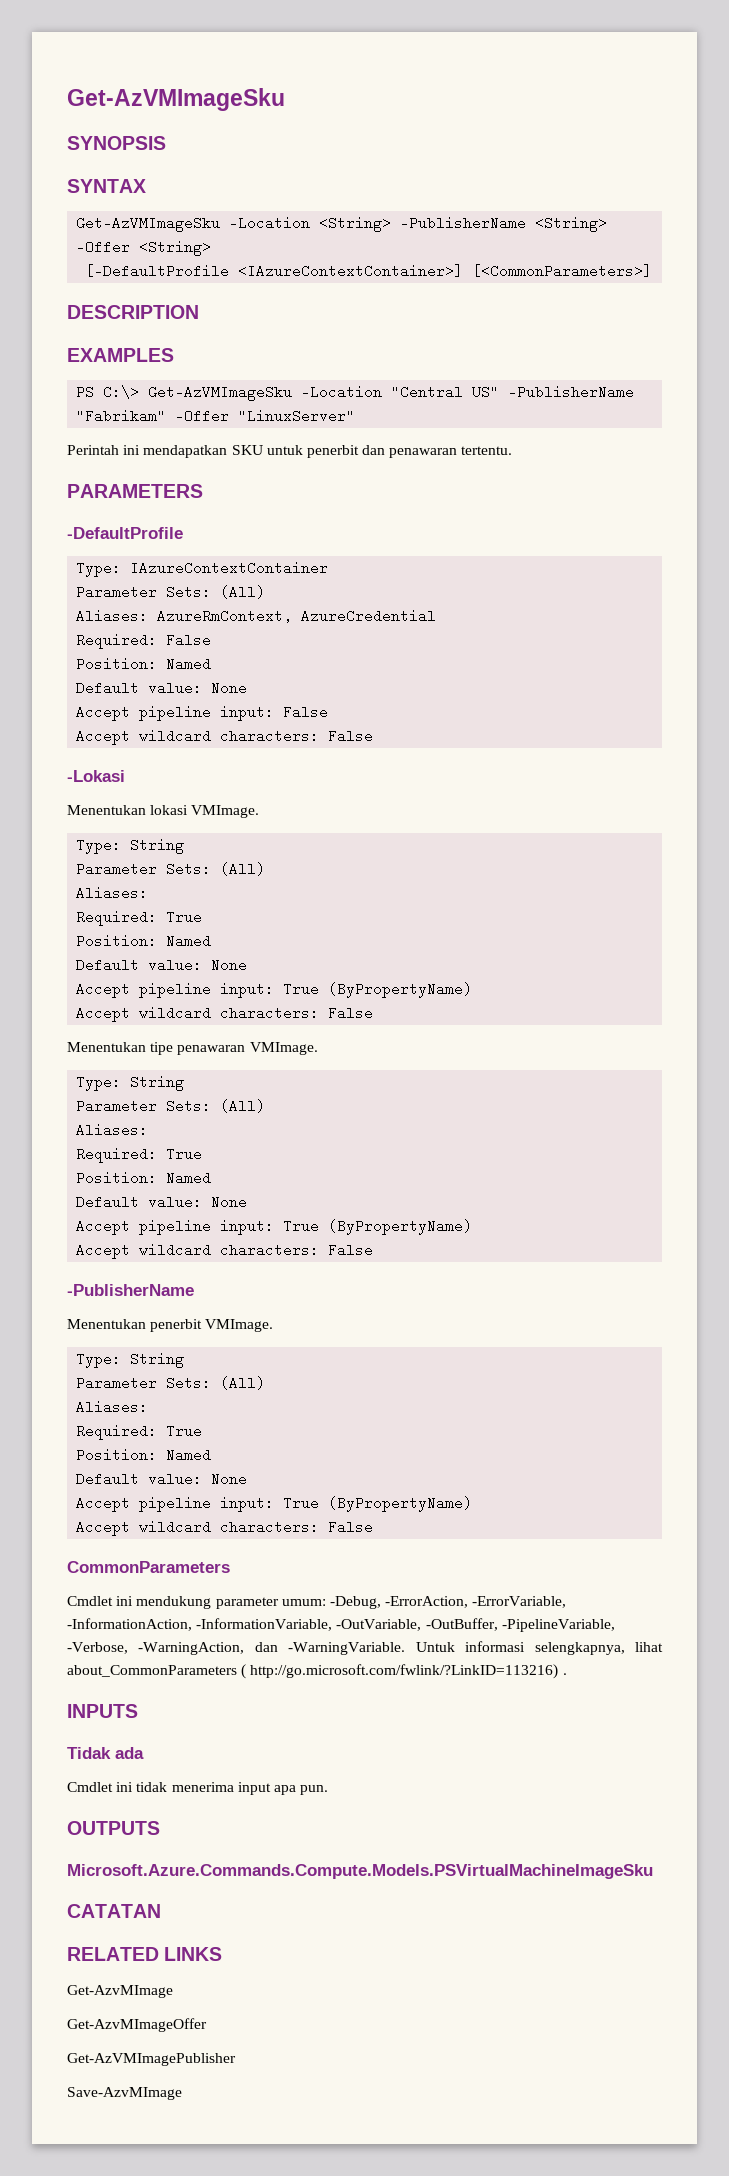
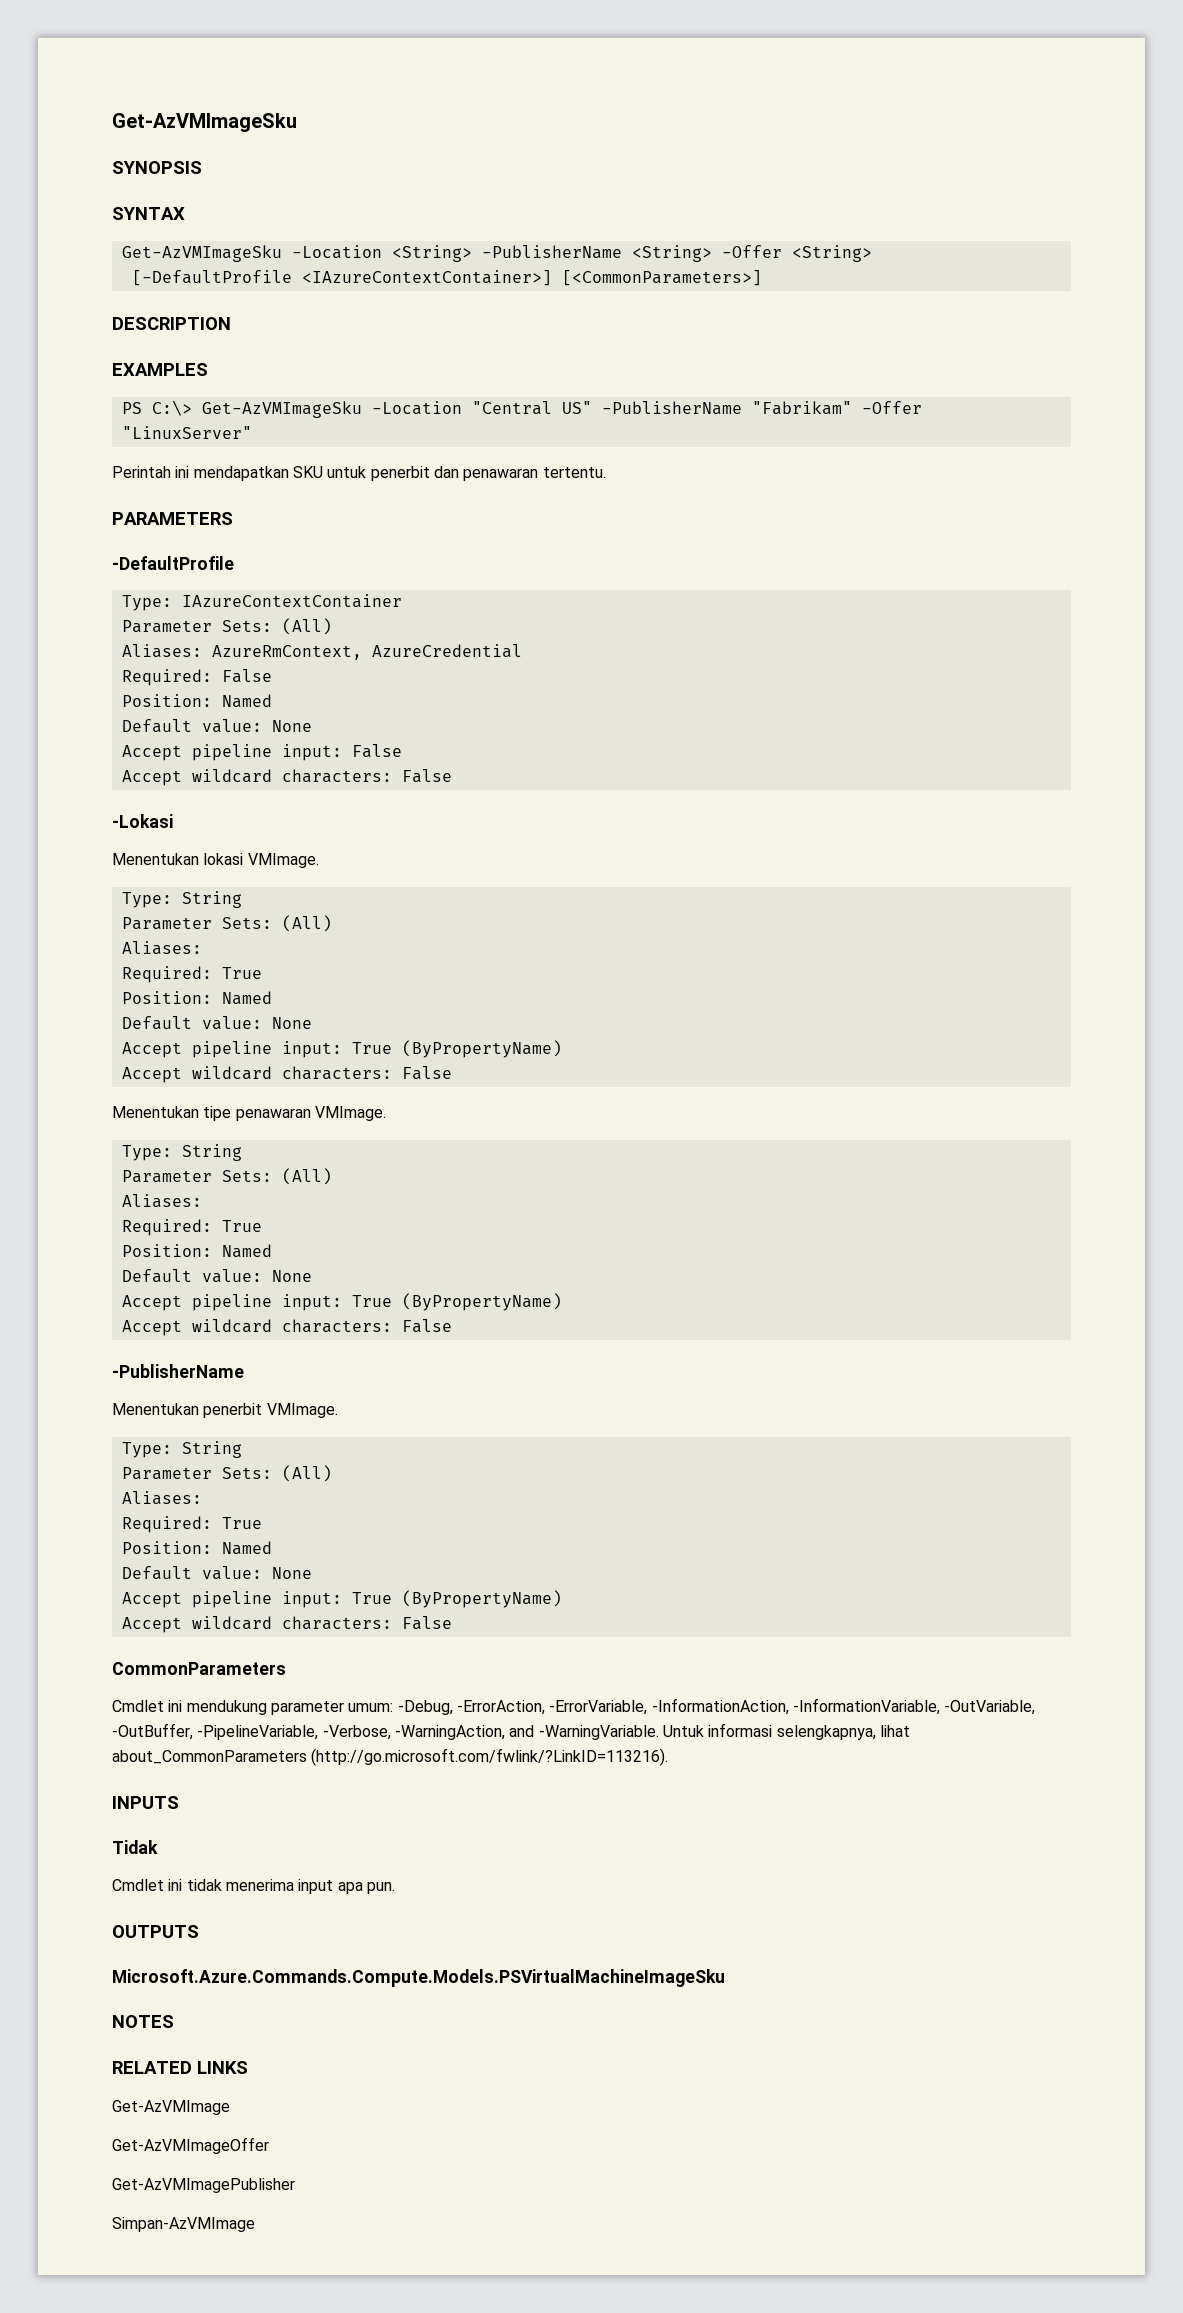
[254,1642,278,1652] dan -> [509,1725,535,1737] and
[241,1664,567,1679] ( http://go.microsoft.com/fwlink/?LinkID=113216) . -> [311,1748,669,1766] (http://go.microsoft.com/fwlink/?LinkID=113216).
[115,1747,144,1759] ada -> (158, 1847) none
[67,1904,161,1918] CATATAN -> [112,2015,174,2028] NOTES
[67,1985,173,1998] [67,2018,207,2032] Get-AzvMImage // Get-AzvMImageOffer -> [112,2100,230,2115] [112,2137,269,2154] Get-AzVMImage // Get-AzVMImageOffer
[67,2087,182,2100] Save-AzvMImage -> [112,2217,255,2232] Simpan-AzVMImage

